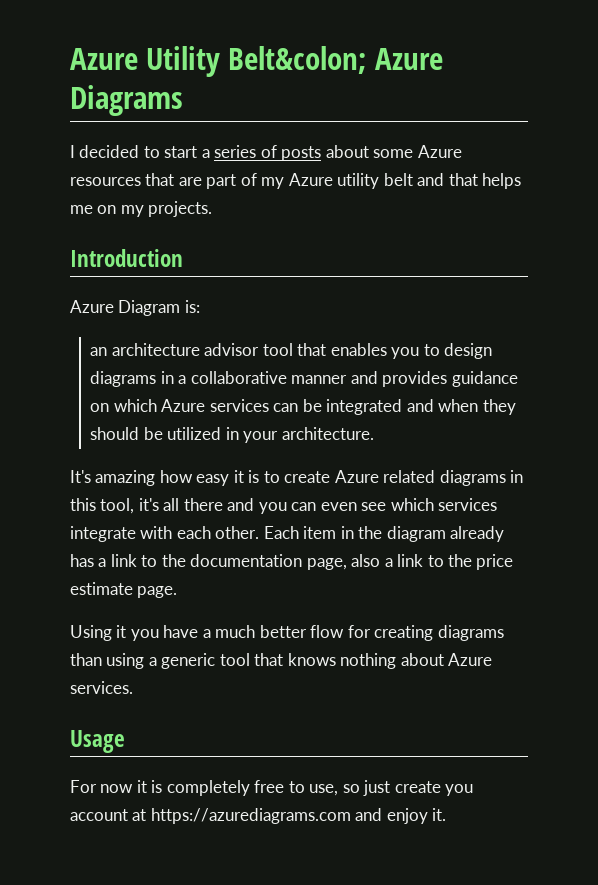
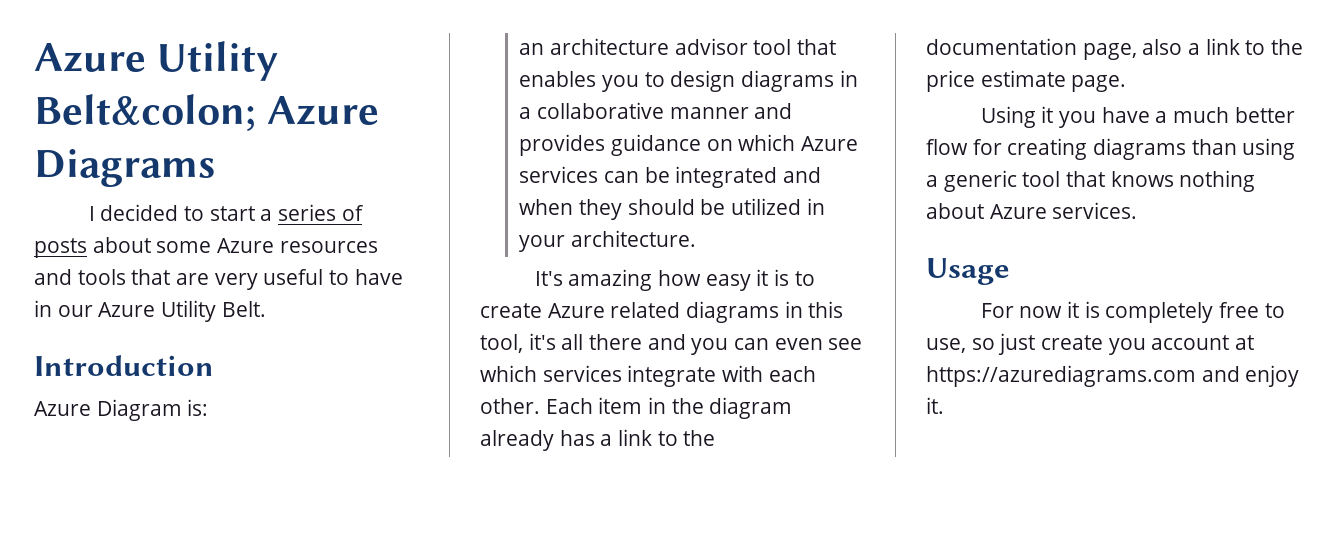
[145,173,522,189] [70,201,213,217] that are part of my Azure utility belt and that helps me on my projects. -> [34,269,403,290] [34,300,266,322] and tools that are very useful to have in our Azure Utility Belt.

